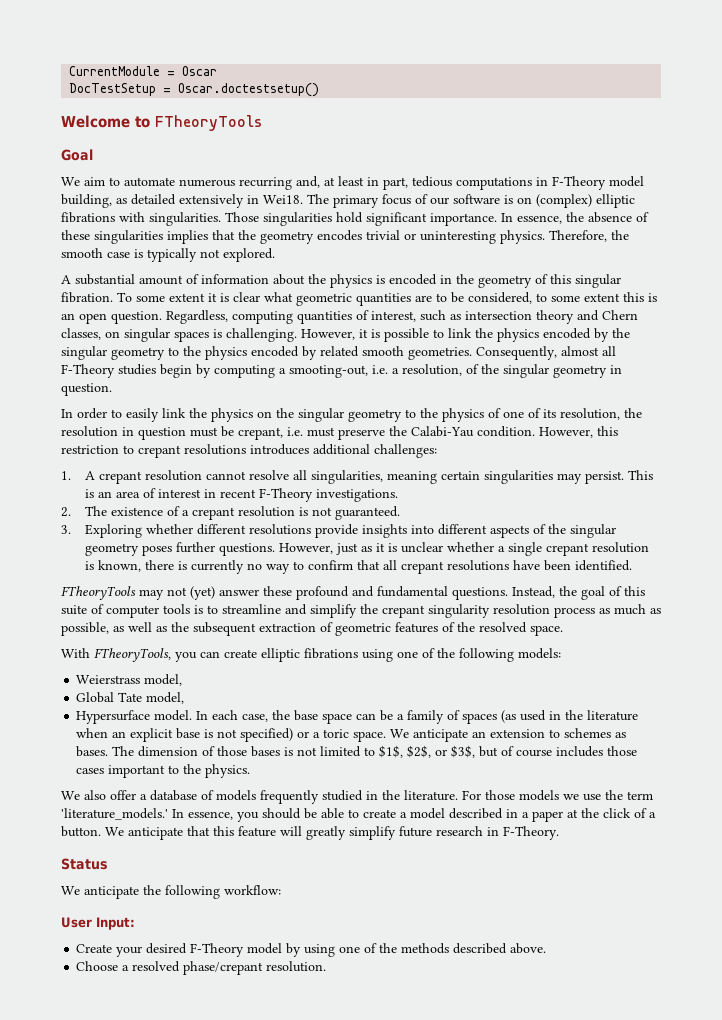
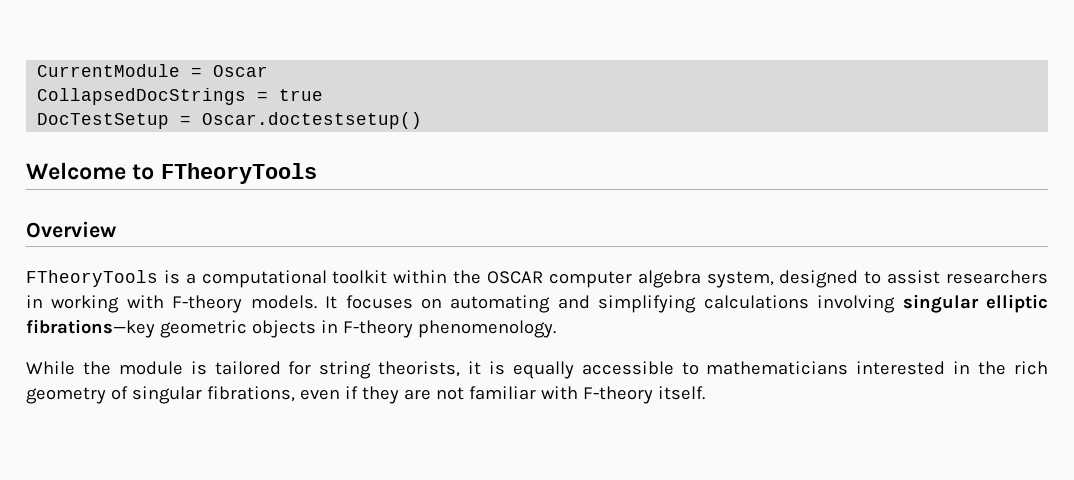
(218, 71) none -> [37,88,324,105] // CollapsedDocStrings = true
[61,149,93,161] [61,176,644,190] [61,194,635,208] [61,212,649,226] [61,230,629,244] [61,248,275,262] [61,274,474,288] Goal // We aim to automate numerous recurring and, at least in part, tedious computations in F-Theory model building, as detailed extensively in Wei18. The primary focus of our software is on (complex) elliptic fibrations with singularities. Those singularities hold significant importance. In essence, the absence of these singularities implies that the geometry encodes trivial or uninteresting physics. Therefore, the smooth case is typically not explored. // A substantial amount of information about the physics is encoded in the -> [26,221,116,238] [26,270,1048,288] [26,294,1048,313] [26,319,556,338] [26,361,1048,379] Overview // FTheoryTools is a computational toolkit within the OSCAR computer algebra system, designed to assist researchers in working with F-theory models. It focuses on automating and simplifying calculations involving singular elliptic fibrations—key geometric objects in F-theory phenomenology. // While the module is tailored for string theorists, it is equally accessible to mathematicians interested in the rich
[550,274,621,288] [61,292,657,306] [61,310,638,324] [61,328,630,342] [61,346,616,360] [61,364,622,378] [61,383,112,396] [61,408,642,422] [61,426,618,440] [61,444,437,458] [61,470,653,484] [84,488,398,502] [61,506,400,520] [61,524,616,538] [84,542,649,556] [84,560,632,574] [61,586,645,600] [61,604,661,618] [61,622,563,636] [61,648,561,662] [76,674,183,686] [76,692,185,704] [76,710,639,724] [76,728,627,742] [76,745,638,758] [76,764,251,778] [61,790,653,804] [61,808,656,822] [61,826,559,840] [61,858,108,870] [61,885,281,899] [61,917,135,930] [76,943,547,957] [76,961,327,975] this singular fibration. To some extent it is clear what geometric quantities are to be considered, to some extent this is an open question. Regardless, computing quantities of interest, such as intersection theory and Chern classes, on singular spaces is challenging. However, it is possible to link the physics encoded by the singular geometry to the physics encoded by related smooth geometries. Consequently, almost all F-Theory studies begin by computing a smooting-out, i.e. a resolution, of the singular geometry in question. // In order to easily link the physics on the singular geometry to the physics of one of its resolution, the resolution in question must be crepant, i.e. must preserve the Calabi-Yau condition. However, this restriction to crepant resolutions introduces additional challenges: // 1. A crepant resolution cannot resolve all singularities, meaning certain singularities may persist. This is an area of interest in recent F-Theory investigations. // 2. The existence of a crepant resolution is not guaranteed. // 3. Exploring whether different resolutions provide insights into different aspects of the singular geometry poses further questions. However, just as it is unclear whether a single crepant resolution is known, there is currently no way to confirm that all crepant resolutions have been identified. // FTheoryTools may not (yet) answer these profound and fundamental questions. Instead, the goal of this suite of computer tools is to streamline and simplify the crepant singularity resolution process as much as possible, as well as the subsequent extraction of geometric features of the resolved space. // With FTheoryTools, you can create elliptic fibrations using one of the following models: // Weierstrass model, // Global Tate model, // Hypersurface model. In each case, the base space can be a family of spaces (as used in the literature when an explicit base is not specified) or a toric space. We anticipate an extension to schemes as bases. The dimension of those bases is not limited to $1$, $2$, or $3$, but of course includes those cases important to the physics. // We also offer a database of models frequently studied in the literature. For those models we use the term 'literature_models.' In essence, you should be able to create a model described in a paper at the click of a button. We anticipate that this feature will greatly simplify future research in F-Theory. // Status // We anticipate the following workflow: // User Input: // Create your desired F-Theory model by using one of the methods described above. // Choose a resolved phase/crepant resolution. -> [131,386,705,404] singular fibrations, even if they are not familiar with F-theory itself.

